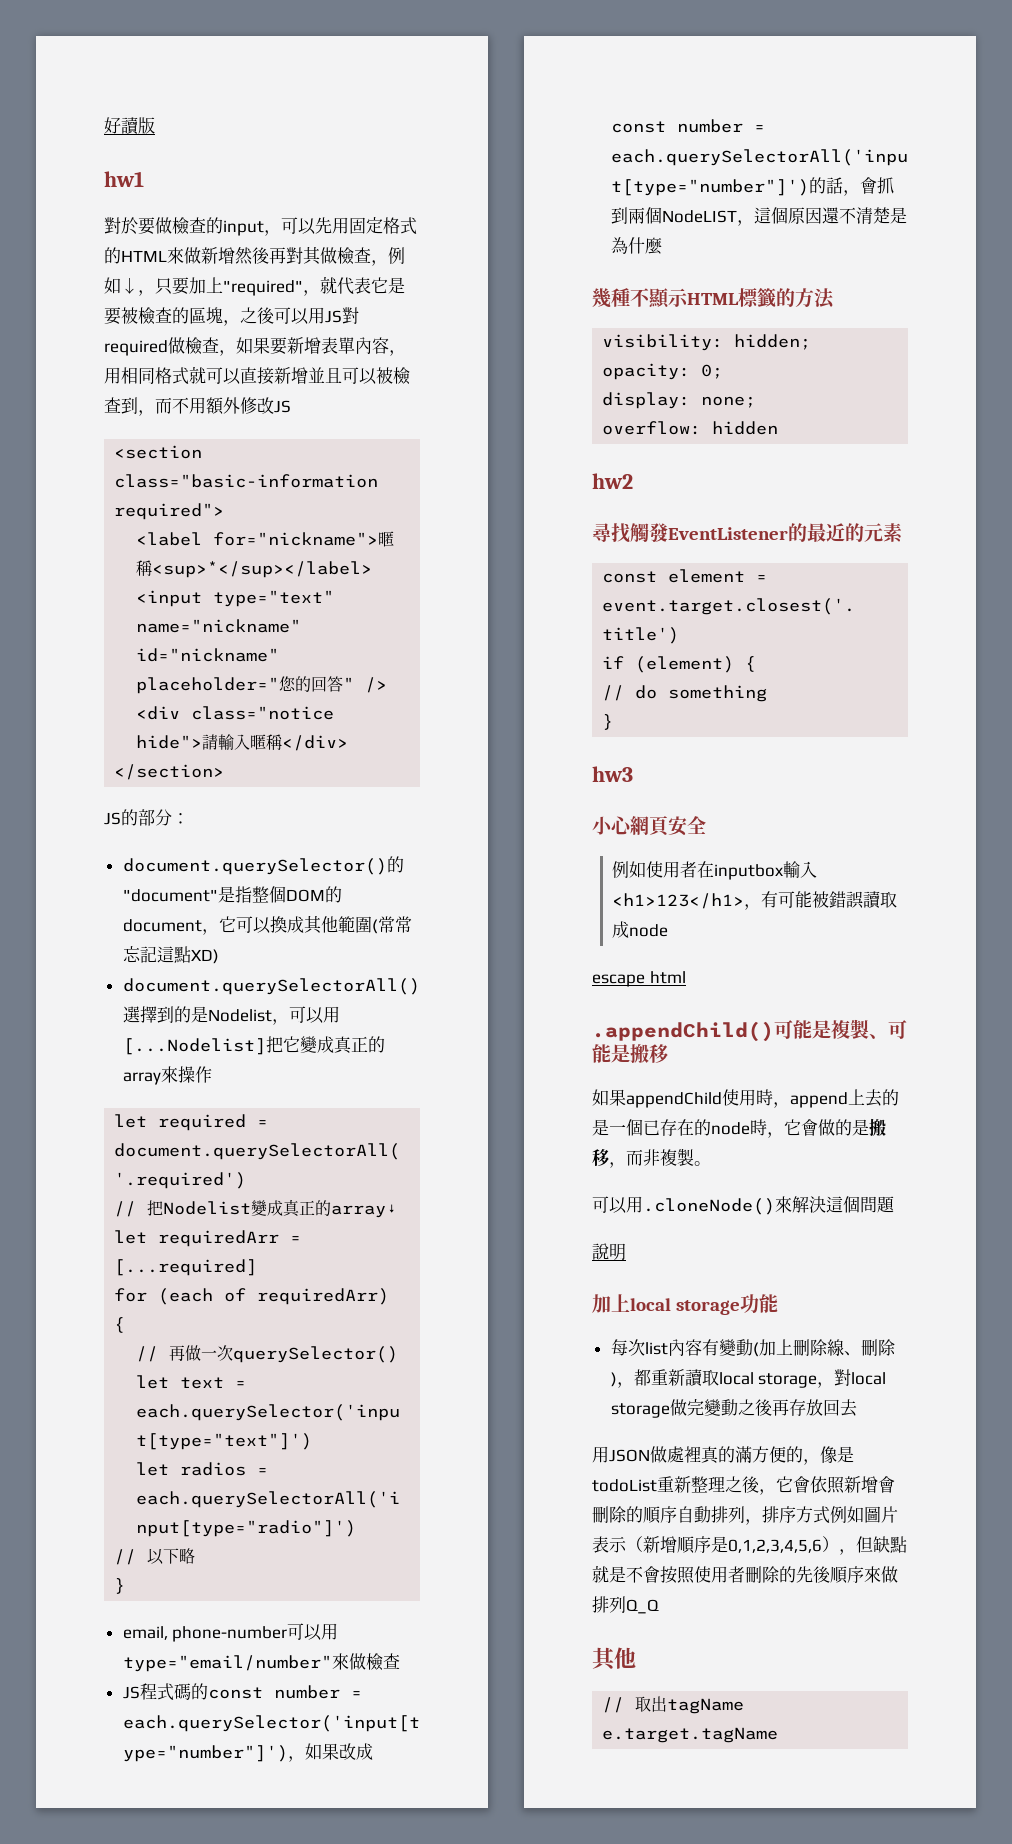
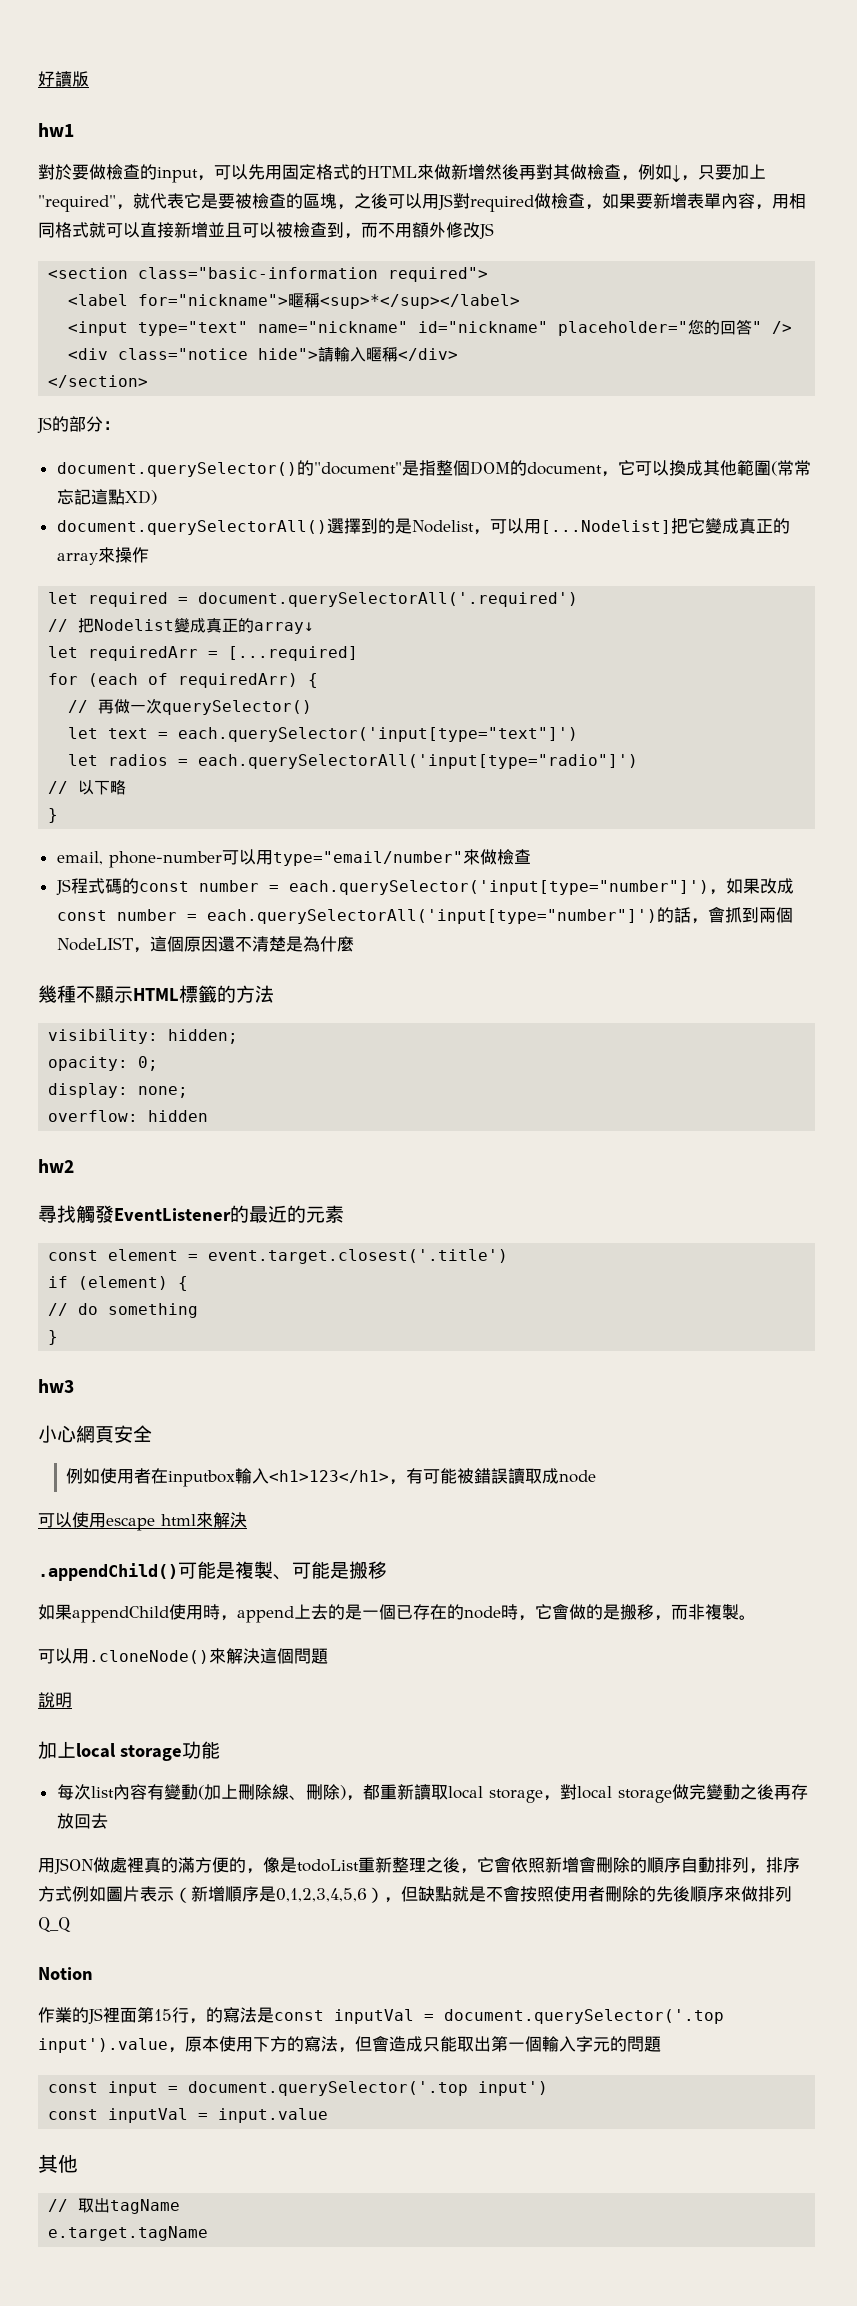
(669, 930) none -> [38,1512,106,1528] 可以使用
(686, 977) none -> [196,1512,247,1528] 來解決
(659, 1606) none -> [38,1967,93,1980] [38,2007,724,2024] [38,2035,661,2053] [48,2081,549,2096] [48,2108,329,2123] // Notion // 作業的JS裡面第15行，的寫法是const inputVal = document.querySelector('.top input').value，原本使用下方的寫法，但會造成只能取出第一個輸入字元的問題 // const input = document.querySelector('.top input') // const inputVal = input.value

